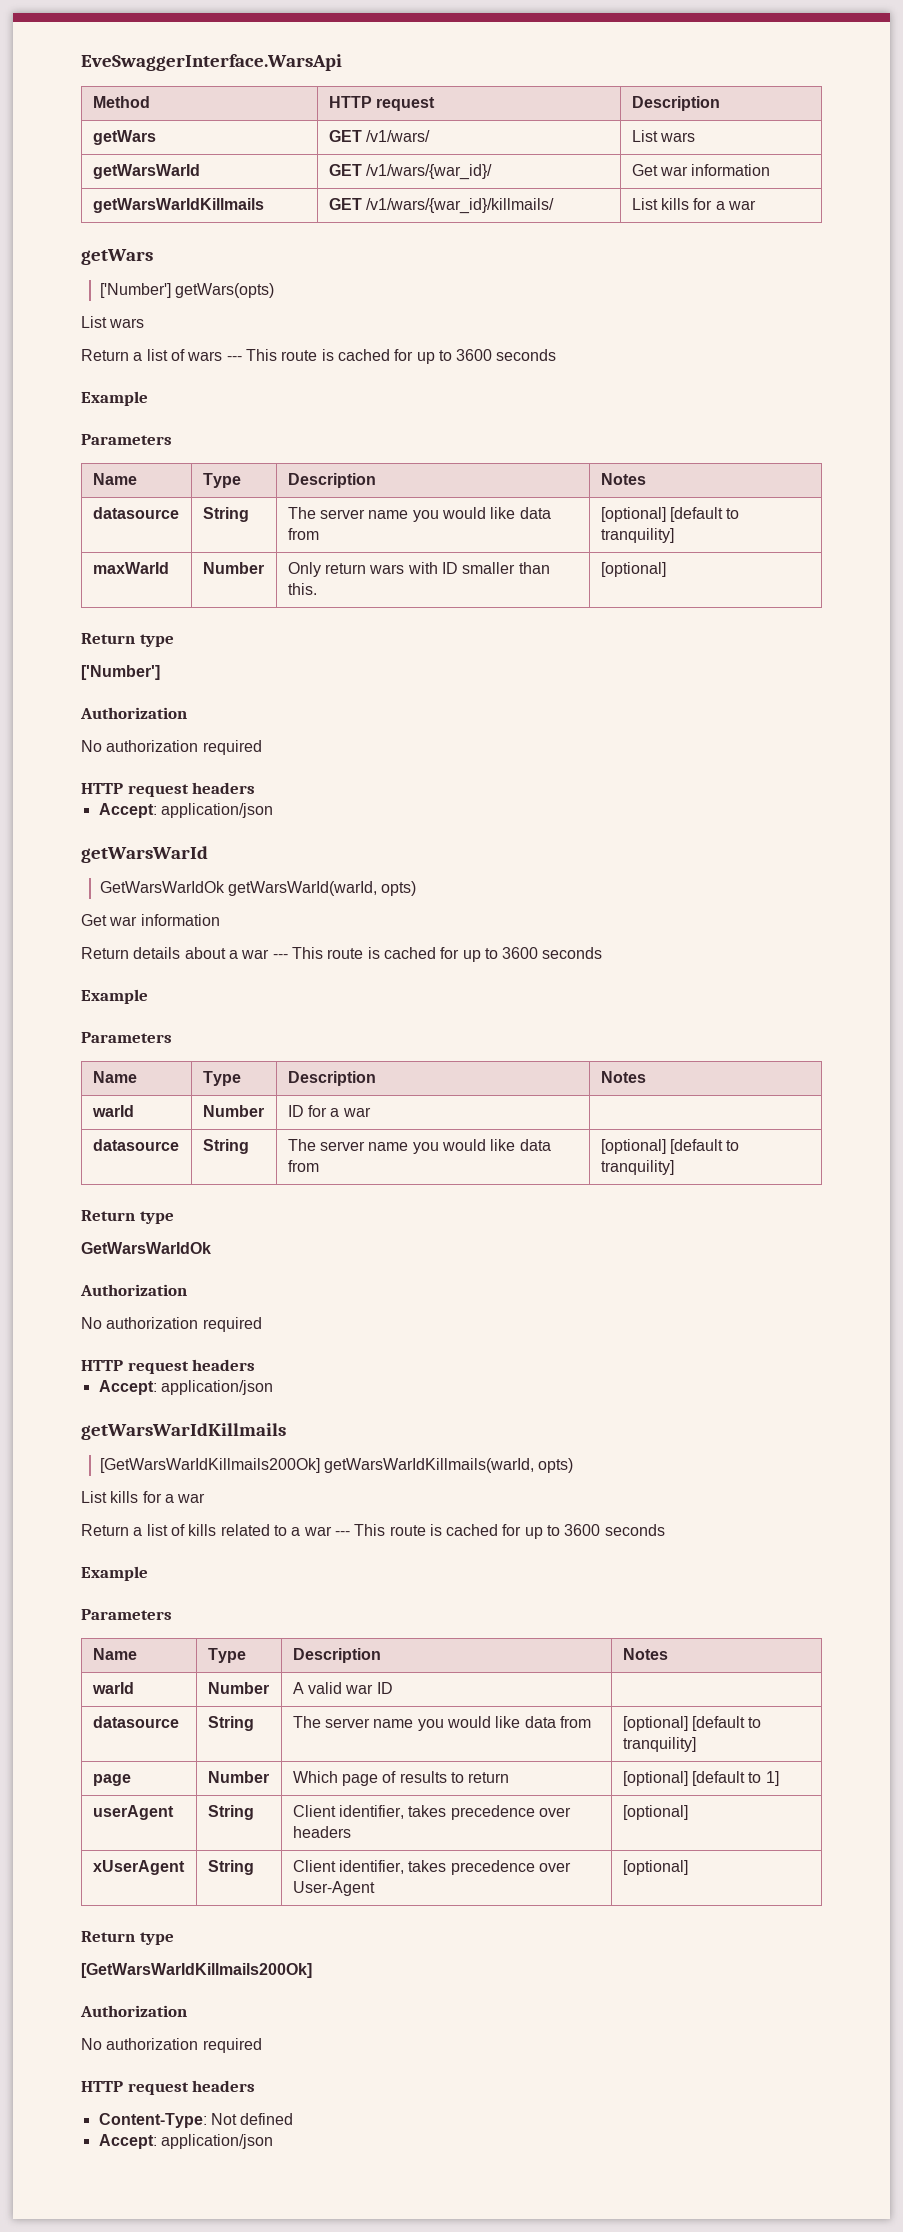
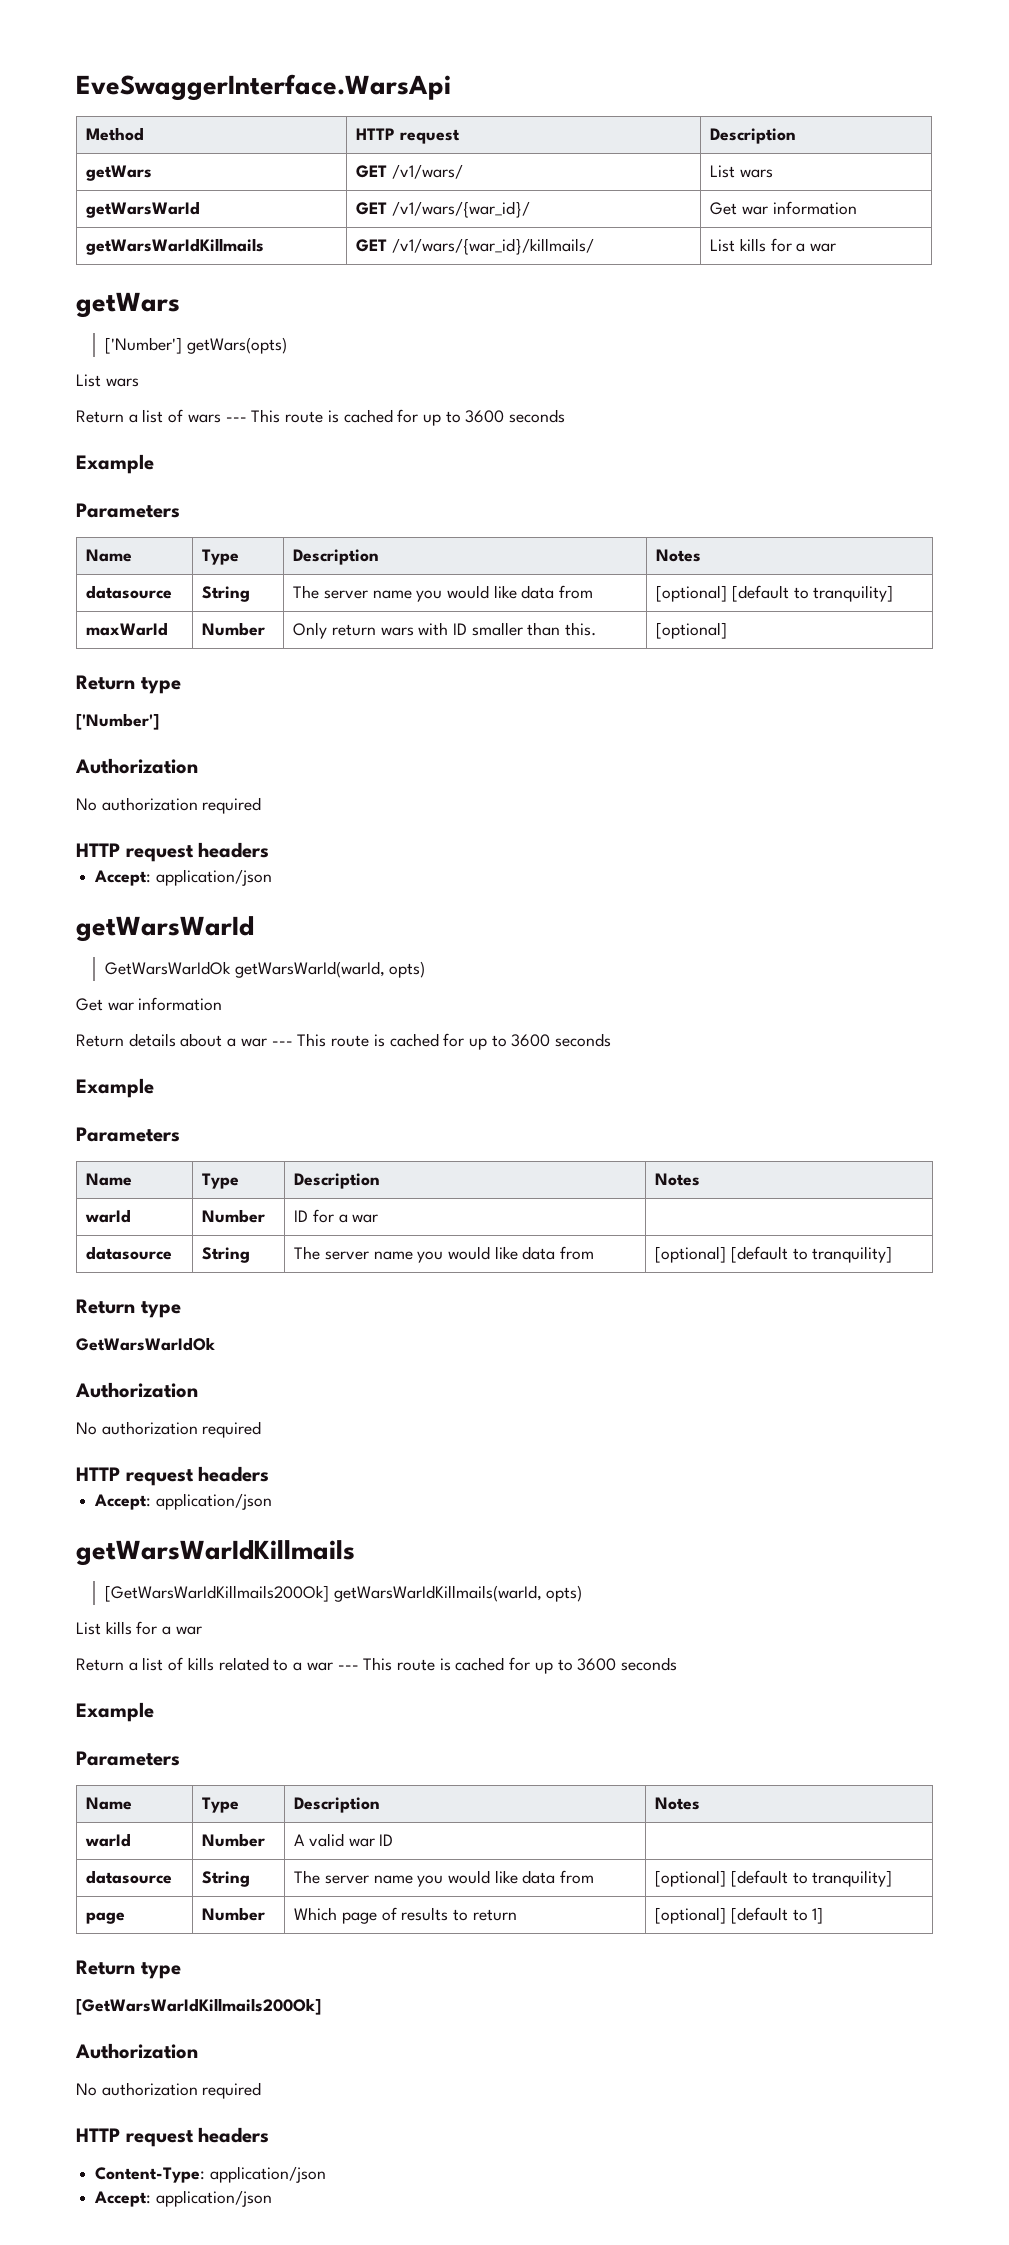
[92,1805,174,1820] [207,1805,254,1820] [292,1805,571,1820] [292,1826,351,1838] [622,1805,688,1820] [92,1860,185,1875] [207,1860,254,1875] [292,1860,571,1875] [292,1881,375,1896] [622,1860,688,1875] // userAgent | String | Client identifier, takes precedence over headers | [optional] // xUserAgent | String | Client identifier, takes precedence over User-Agent | [optional] -> (824, 1915) none
[210,2113,294,2125] Not defined -> [209,2166,326,2183] application/json

